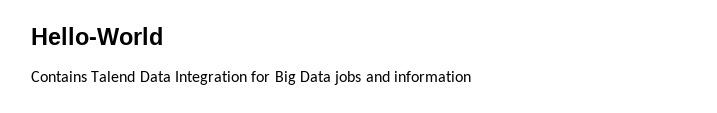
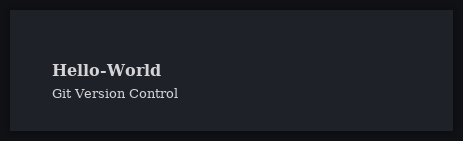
[31,71,471,85] Contains Talend Data Integration for Big Data jobs and information -> [52,88,178,98] Git Version Control

